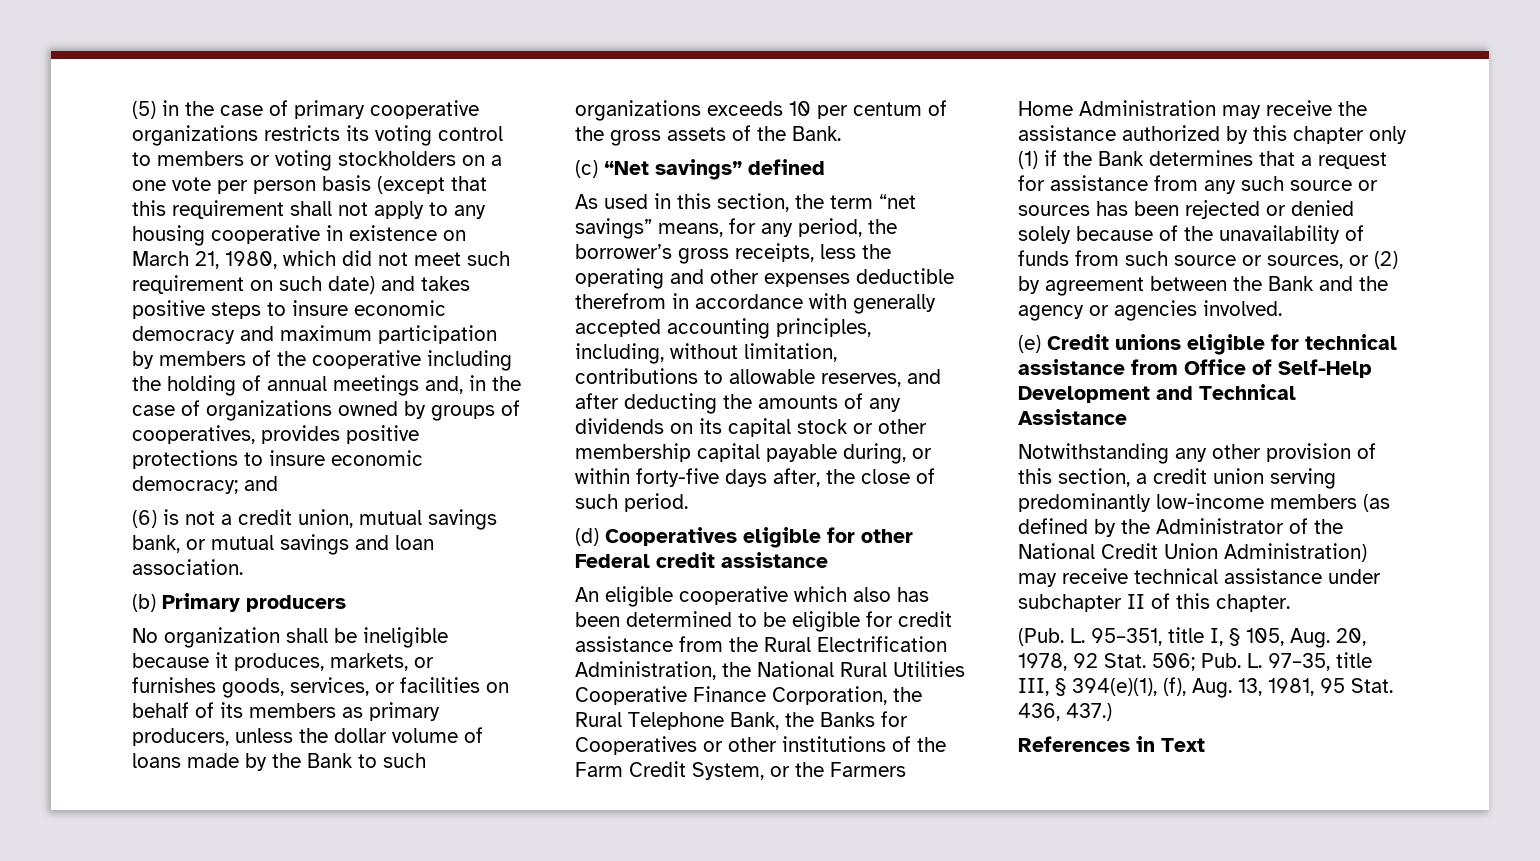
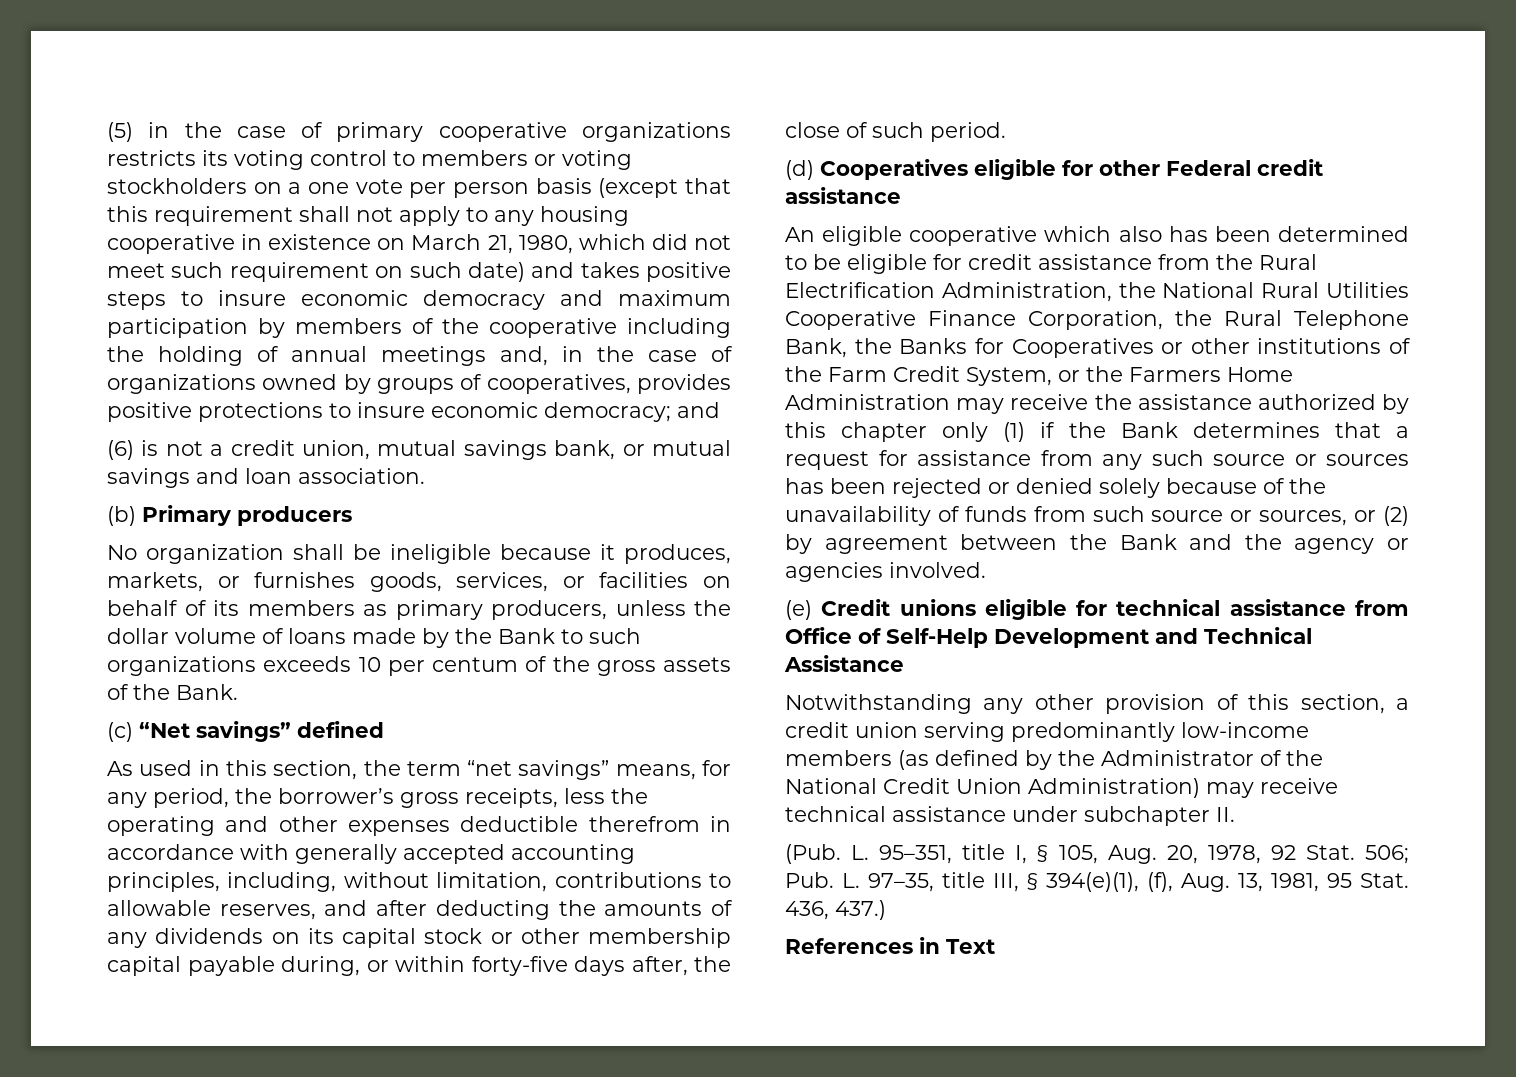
[1127,593,1290,612] II of this chapter. -> [1216,807,1235,822] II.

